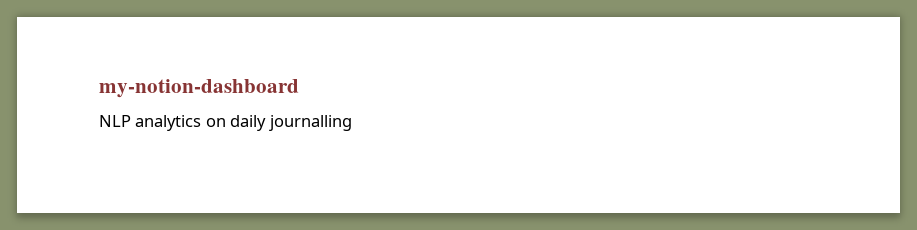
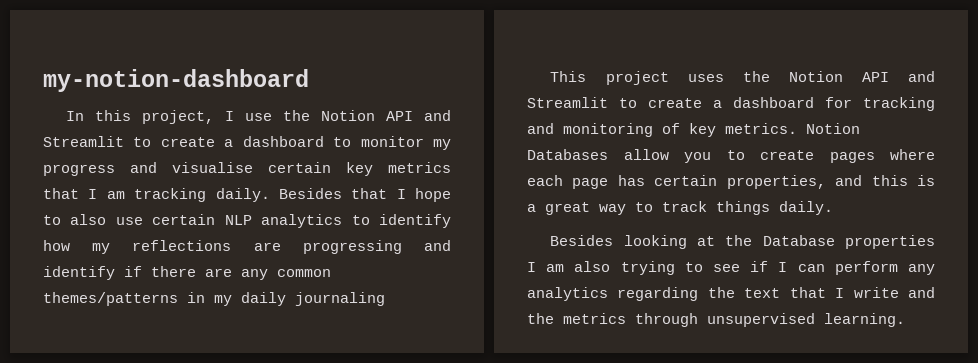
[99,115,352,131] NLP analytics on daily journalling -> [66,110,452,124] [43,136,451,150] [43,162,451,176] [43,188,451,202] [43,214,451,228] [43,240,451,254] [43,266,331,280] [43,292,385,306] [550,71,935,85] [527,97,935,111] [527,123,860,137] [527,149,935,163] [527,175,935,189] [527,201,833,215] [550,235,935,249] [527,261,935,275] [527,287,935,301] [527,313,905,327] In this project, I use the Notion API and Streamlit to create a dashboard to monitor my progress and visualise certain key metrics that I am tracking daily. Besides that I hope to also use certain NLP analytics to identify how my reflections are progressing and identify if there are any common themes/patterns in my daily journaling // This project uses the Notion API and Streamlit to create a dashboard for tracking and monitoring of key metrics. Notion Databases allow you to create pages where each page has certain properties, and this is a great way to track things daily. // Besides looking at the Database properties I am also trying to see if I can perform any analytics regarding the text that I write and the metrics through unsupervised learning.

